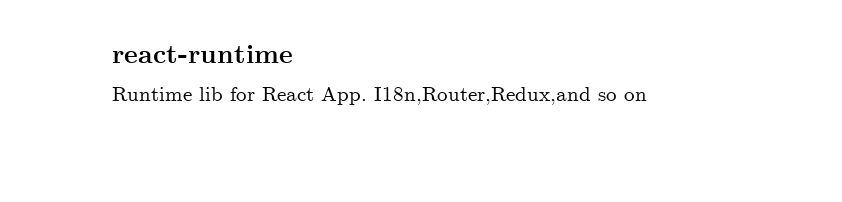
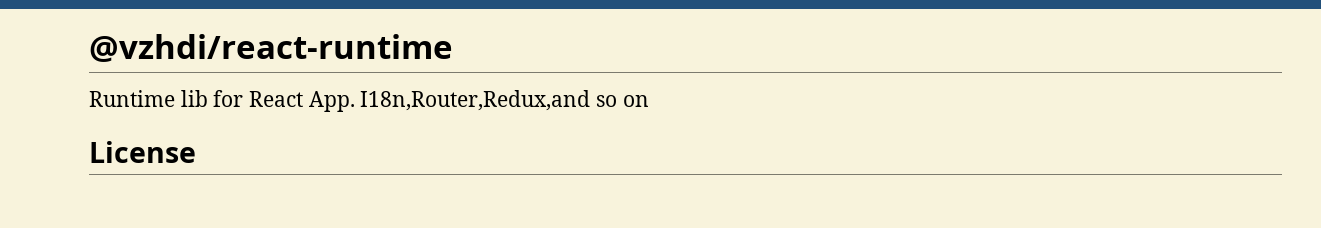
[112,45,293,63] react-runtime -> [89,34,453,62] @vzhdi/react-runtime
(647, 96) none -> [89,141,196,163] // License

